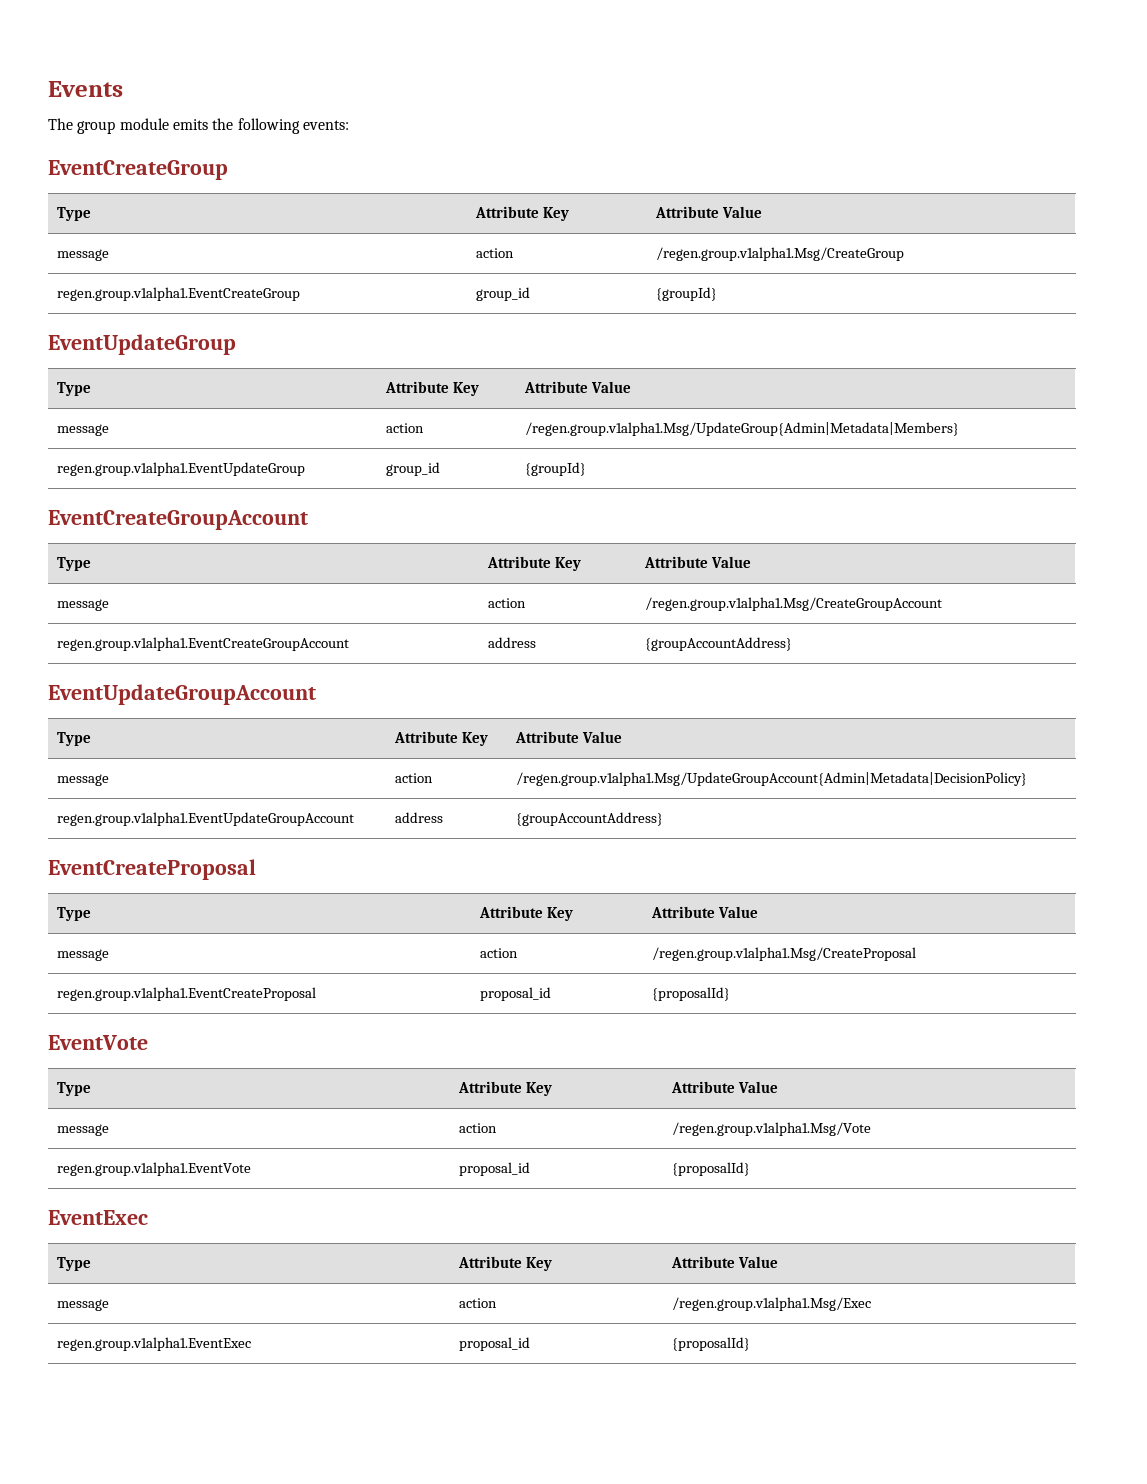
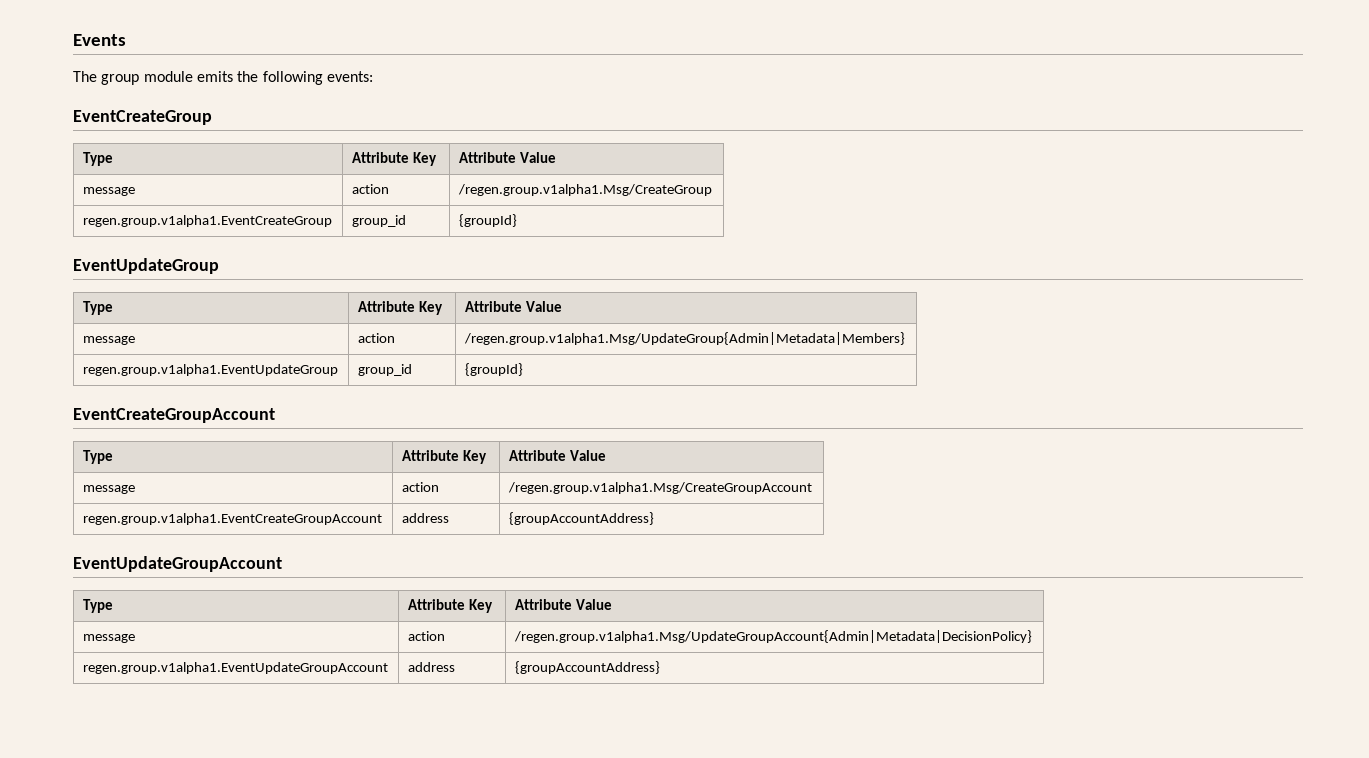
[48,859,256,880] [56,907,91,921] [478,906,573,921] [650,906,758,918] [56,949,109,961] [479,948,518,958] [651,947,916,961] [56,987,316,1001] [479,987,551,1001] [651,987,730,1001] [48,1035,148,1050] [56,1082,91,1096] [457,1081,552,1096] [670,1081,778,1093] [56,1124,109,1136] [458,1123,497,1133] [671,1122,871,1136] [56,1162,251,1176] [458,1162,530,1176] [671,1162,750,1176] [48,1210,148,1225] [56,1257,91,1271] [457,1256,552,1271] [670,1256,778,1268] [56,1299,109,1311] [458,1298,497,1308] [671,1297,871,1311] [56,1337,251,1351] [458,1337,530,1351] [671,1337,750,1351] // EventCreateProposal // Type | Attribute Key | Attribute Value // message | action | /regen.group.v1alpha1.Msg/CreateProposal // regen.group.v1alpha1.EventCreateProposal | proposal_id | {proposalId} // EventVote // Type | Attribute Key | Attribute Value // message | action | /regen.group.v1alpha1.Msg/Vote // regen.group.v1alpha1.EventVote | proposal_id | {proposalId} // EventExec // Type | Attribute Key | Attribute Value // message | action | /regen.group.v1alpha1.Msg/Exec // regen.group.v1alpha1.EventExec | proposal_id | {proposalId} -> (660, 667) none

